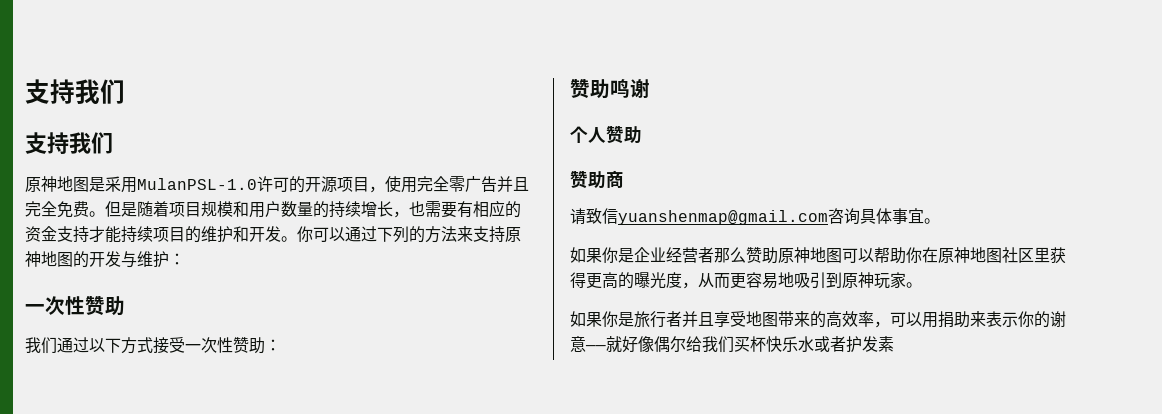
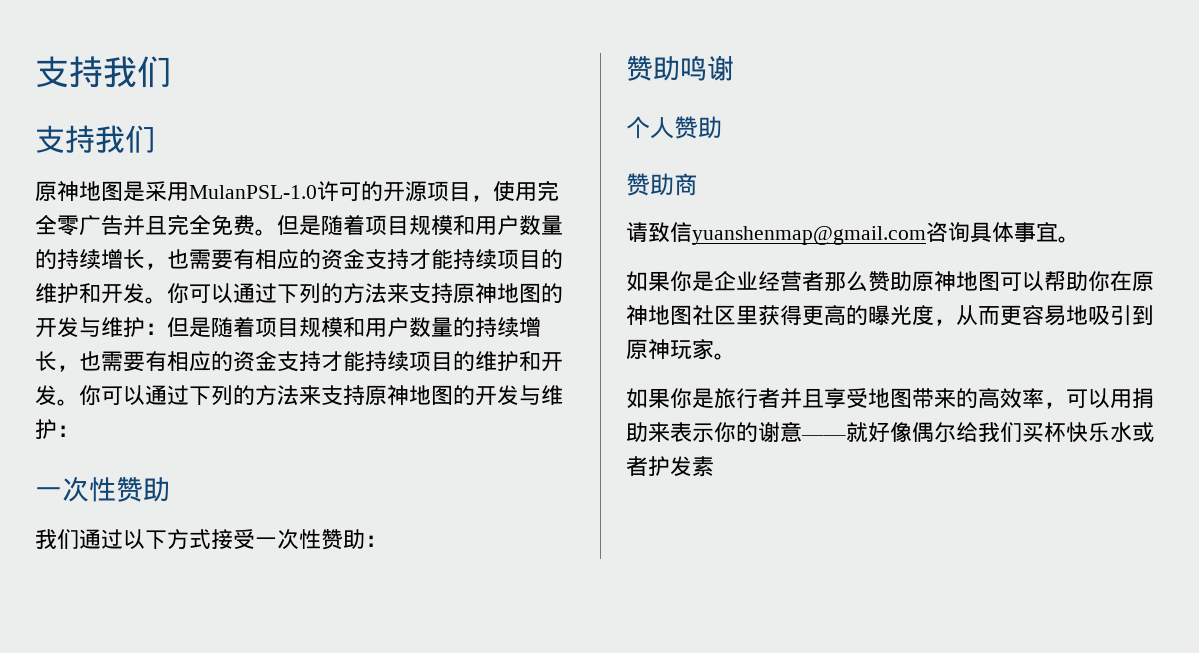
(185, 259) none -> [167,317,541,338] [35,351,563,372] [35,385,563,406] [35,419,79,439] 但是随着项目规模和用户数量的持续增长，也需要有相应的资金支持才能持续项目的维护和开发。你可以通过下列的方法来支持原神地图的开发与维护：

